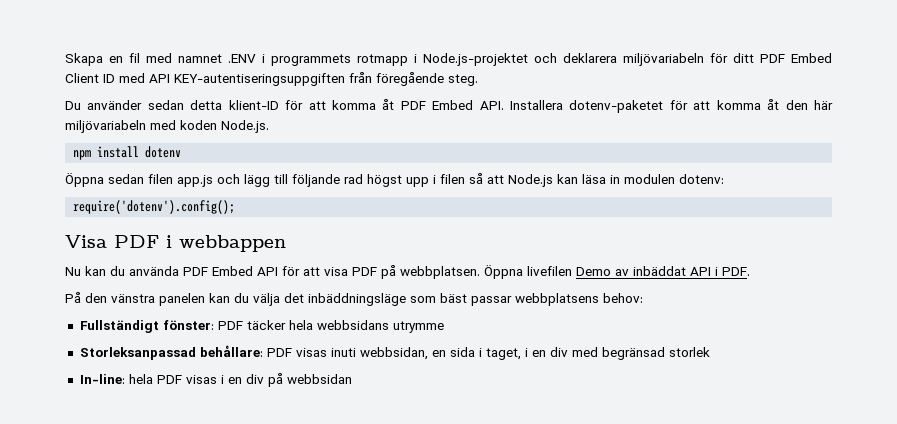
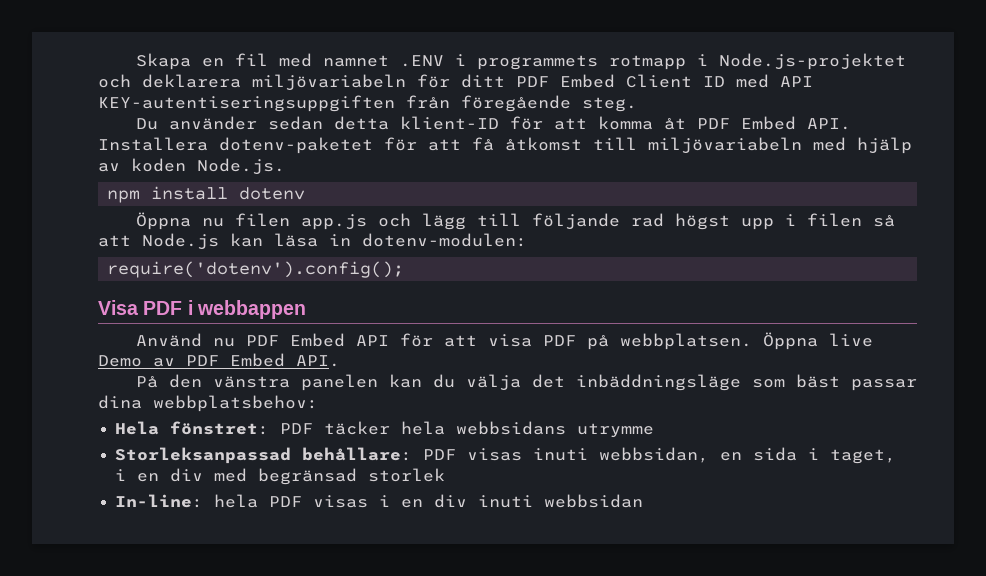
[716,99,834,110] [65,120,176,133] komma åt den här miljövariabeln med -> [472,137,912,154] [98,163,120,172] få åtkomst till miljövariabeln med hjälp av
[108,174,144,184] sedan -> [201,218,224,227] nu
[624,174,724,184] modulen dotenv: -> [362,233,527,247] dotenv-modulen:
[65,266,179,276] Nu kan du använda -> [135,333,235,347] Använd nu
[527,266,572,276] livefilen -> [828,333,873,347] live
[633,266,750,276] inbäddat API i PDF. -> [186,353,340,367] PDF Embed API.
[515,293,643,306] [79,320,214,333] webbplatsens behov: // Fullständigt fönster: -> [98,395,318,412] [115,421,270,435] dina webbplatsbehov: // Hela fönstret:
[267,373,283,387] på -> [478,495,534,508] inuti

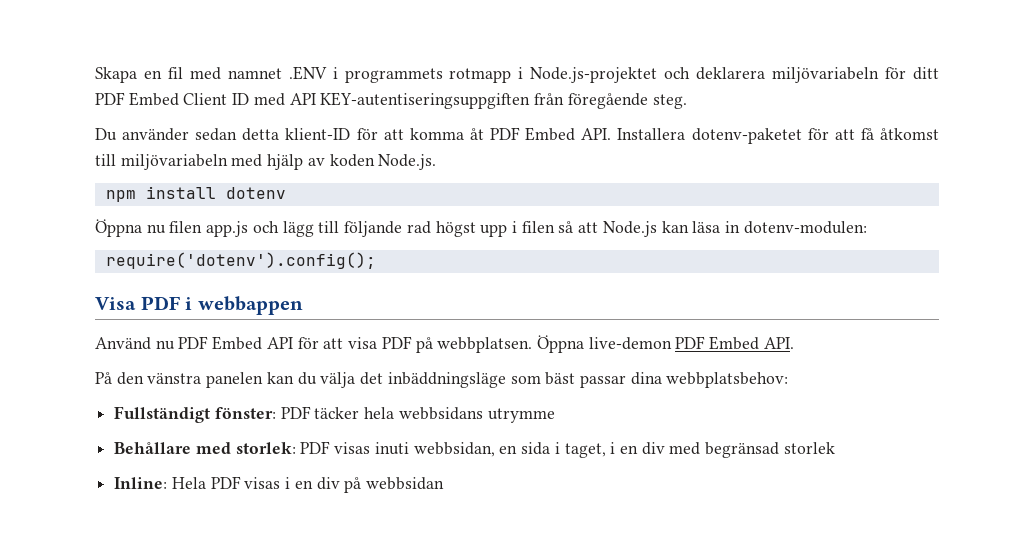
[828,333,873,347] [98,355,175,367] live Demo av -> [588,337,672,350] live-demon
[115,421,270,435] Hela fönstret: -> [114,406,276,423] Fullständigt fönster:
[115,447,413,464] Storleksanpassad behållare: -> [114,442,296,454] Behållare med storlek:
[115,494,259,508] In-line: hela -> [114,477,206,489] Inline: Hela
[478,495,534,508] inuti -> [344,477,362,493] på

